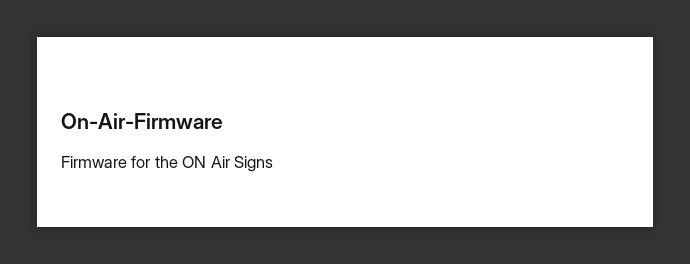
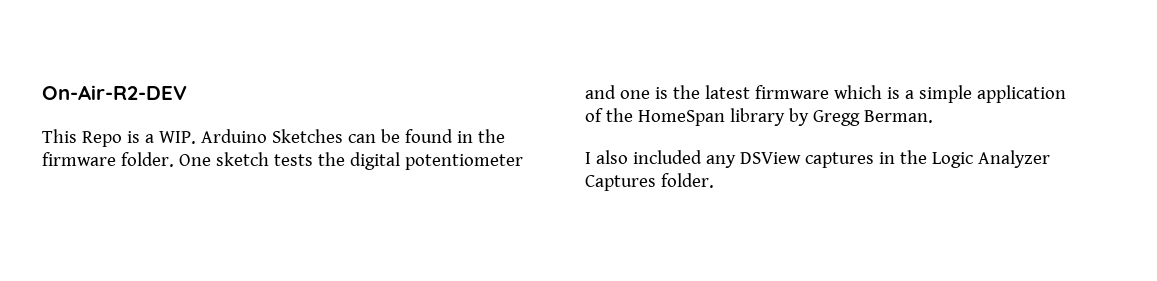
[61,113,223,129] [61,156,274,172] On-Air-Firmware // Firmware for the ON Air Signs -> [42,85,187,100] [42,129,505,147] [42,152,523,170] [585,85,1066,103] [585,108,933,126] [585,150,1050,168] [585,173,714,191] On-Air-R2-DEV // This Repo is a WIP. Arduino Sketches can be found in the firmware folder. One sketch tests the digital potentiometer and one is the latest firmware which is a simple application of the HomeSpan library by Gregg Berman. // I also included any DSView captures in the Logic Analyzer Captures folder.

